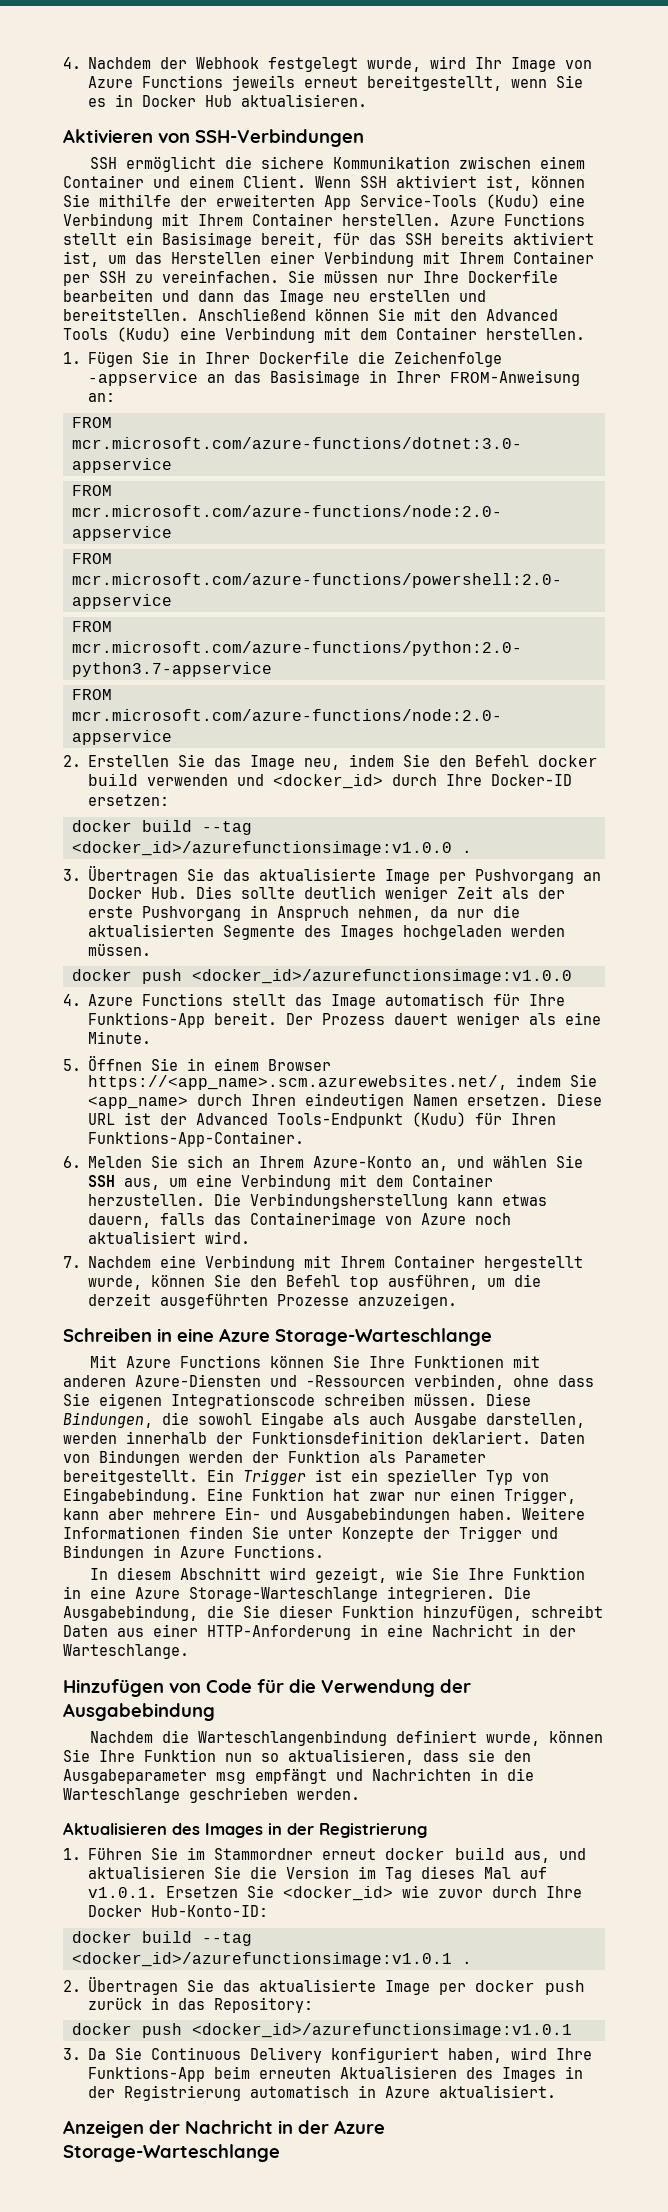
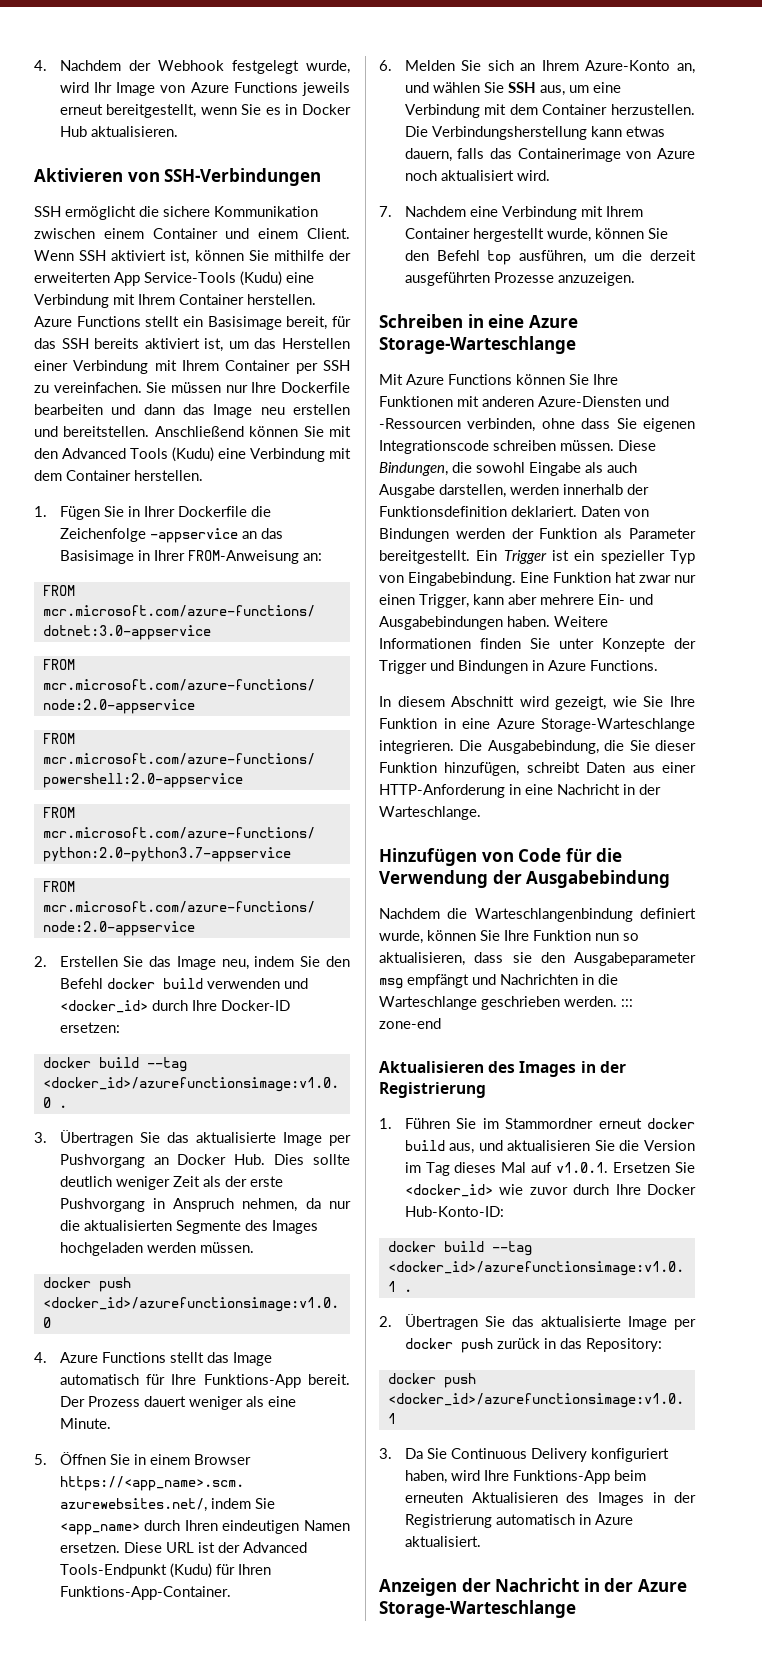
(360, 1794) none -> [621,999,633,1007] [379,1018,441,1029] ::: zone-end

